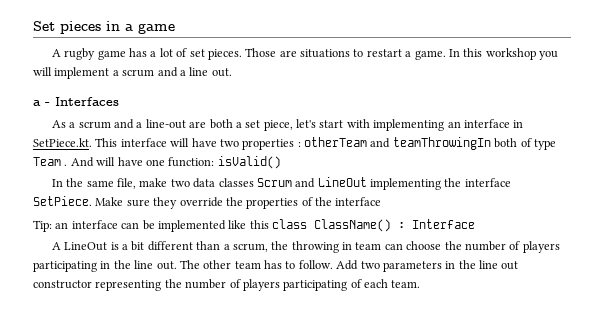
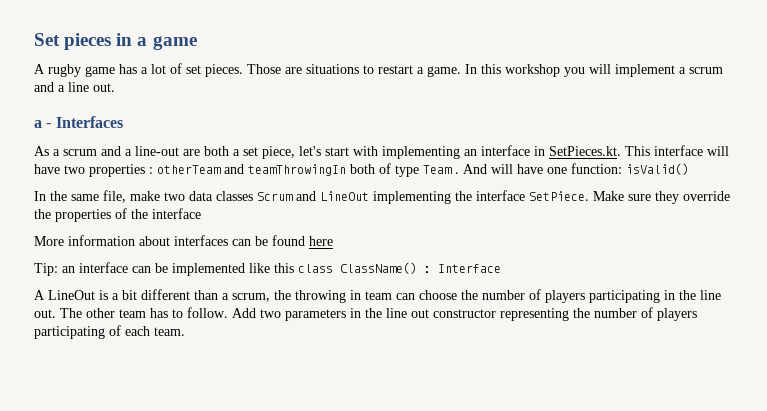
[33,138,92,147] SetPiece.kt. -> [549,146,621,156] SetPieces.kt.
(382, 201) none -> [34,235,333,246] // More information about interfaces can be found here

